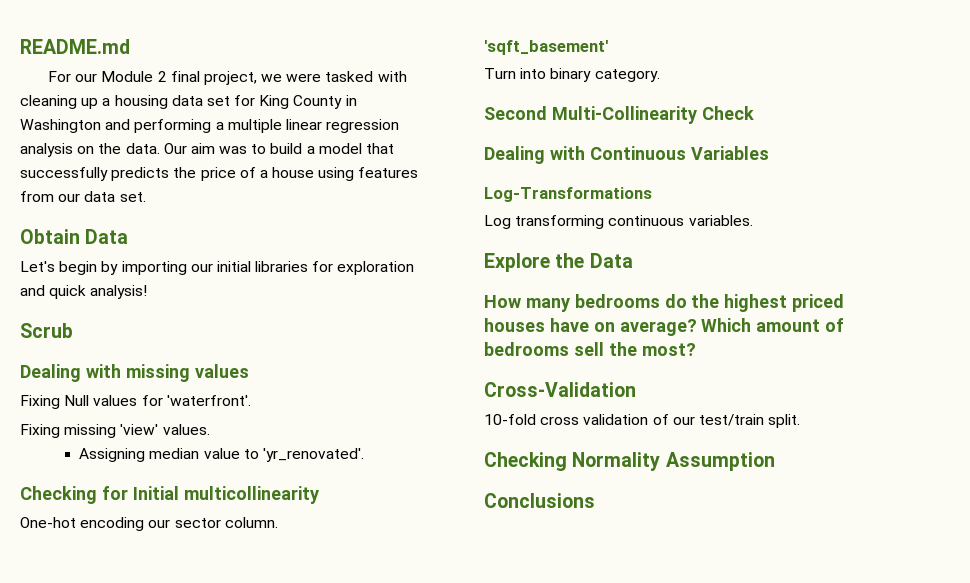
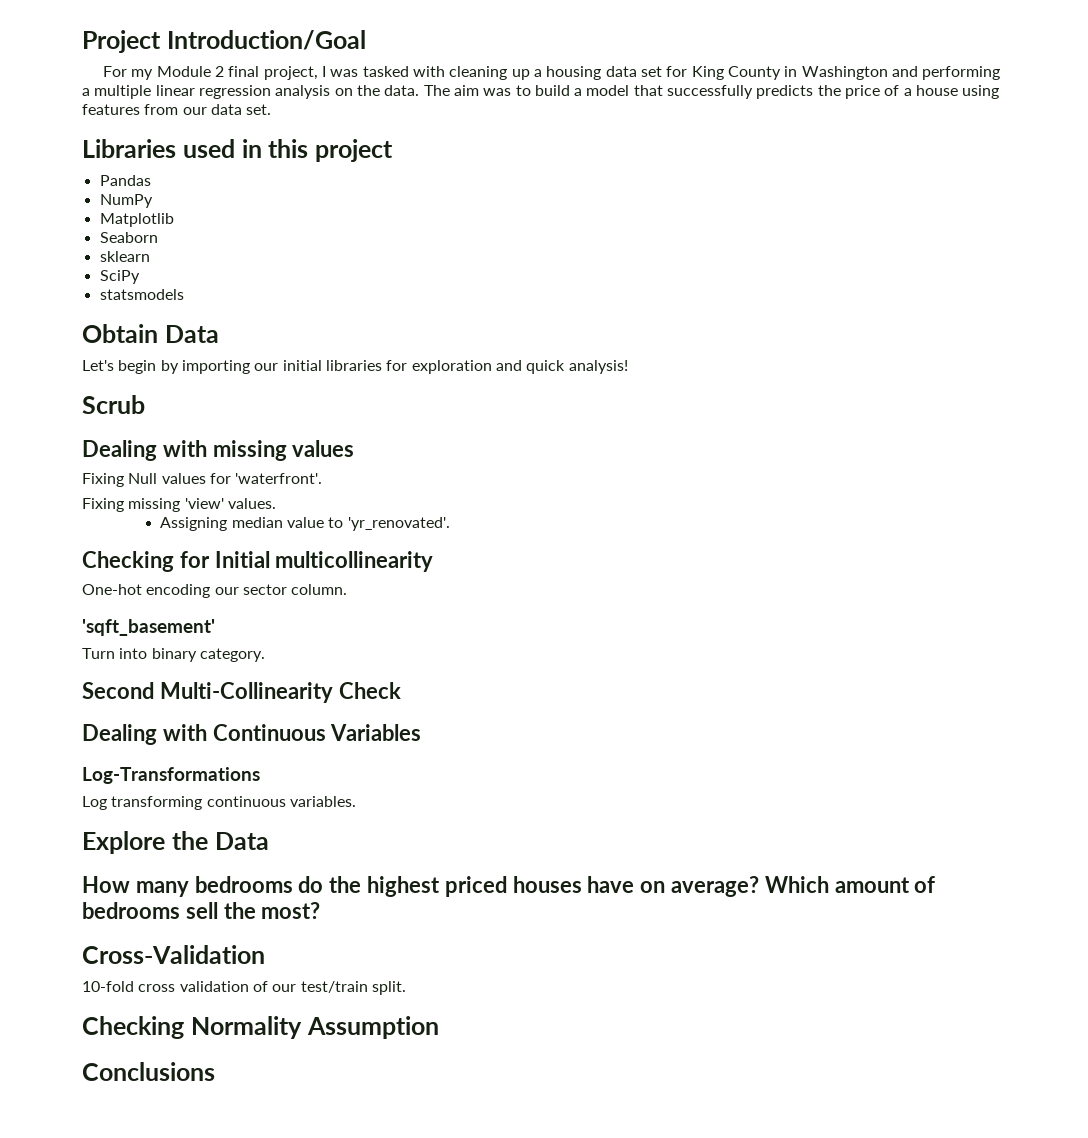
[20,39,130,54] README.md -> [82,30,366,53] Project Introduction/Goal
[75,73,98,82] our -> [131,69,154,80] my
[261,73,322,82] we were -> [322,66,359,77] I was
[163,143,187,154] Our -> [423,85,450,96] The
(146, 197) none -> [82,139,393,162] [99,175,151,186] [99,194,153,208] [99,213,174,227] [99,232,158,243] [99,251,150,262] [99,270,140,284] [99,289,184,300] // Libraries used in this project // Pandas // NumPy // Matplotlib // Seaborn // sklearn // SciPy // statsmodels

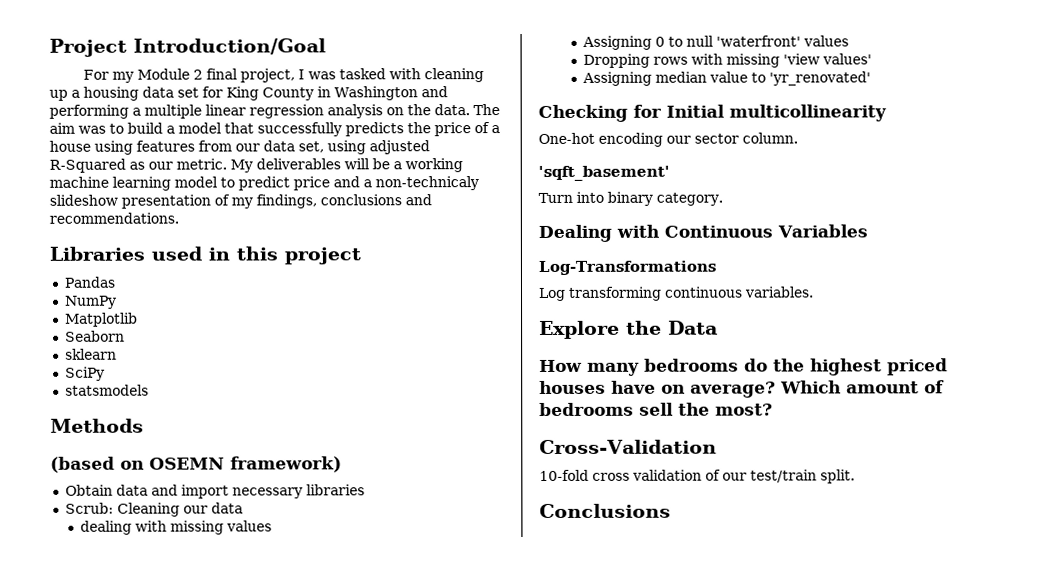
[246,104,272,115] set. -> [298,140,430,155] [49,158,463,173] [49,176,479,191] [49,194,432,209] [49,212,179,224] set, using adjusted R-Squared as our metric. My deliverables will be a working machine learning model to predict price and a non-technicaly slideshow presentation of my findings, conclusions and recommendations.
[82,324,219,343] [82,360,628,374] [82,395,145,414] [82,440,355,461] [82,473,323,487] [82,498,276,512] Obtain Data // Let's begin by importing our initial libraries for exploration and quick analysis! // Scrub // Dealing with missing values // Fixing Null values for 'waterfront'. // Fixing missing 'view' values. -> [50,418,144,433] [50,456,342,473] [64,484,365,499] [64,502,243,517] [79,520,272,535] [581,35,849,50] [582,53,872,68] Methods // (based on OSEMN framework) // Obtain data and import necessary libraries // Scrub: Cleaning our data // dealing with missing values // Assigning 0 to null 'waterfront' values // Dropping rows with missing 'view values'
[347,517,450,531] 'yr_renovated'. -> [768,71,871,86] 'yr_renovated'
[82,682,401,703] // Second Multi-Collinearity Check -> (723, 199) none
[82,1016,439,1039] // Checking Normality Assumption -> (855, 476) none

